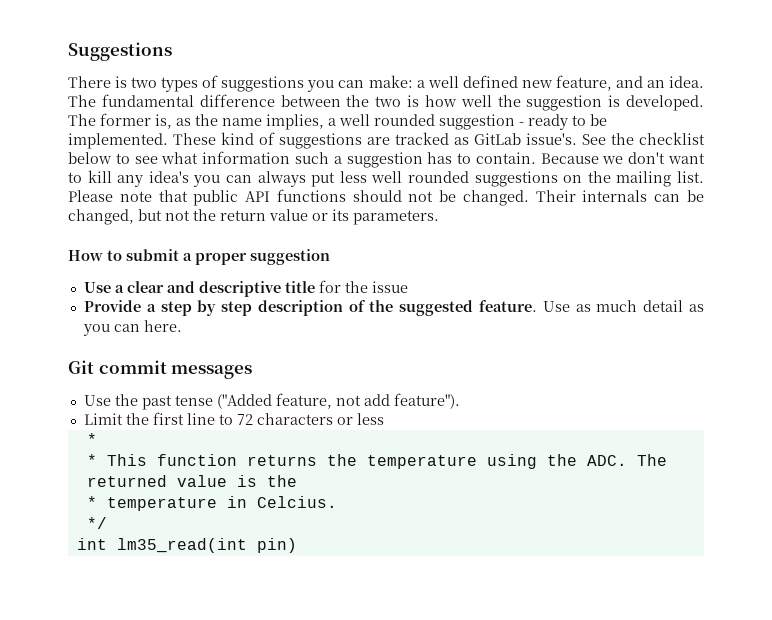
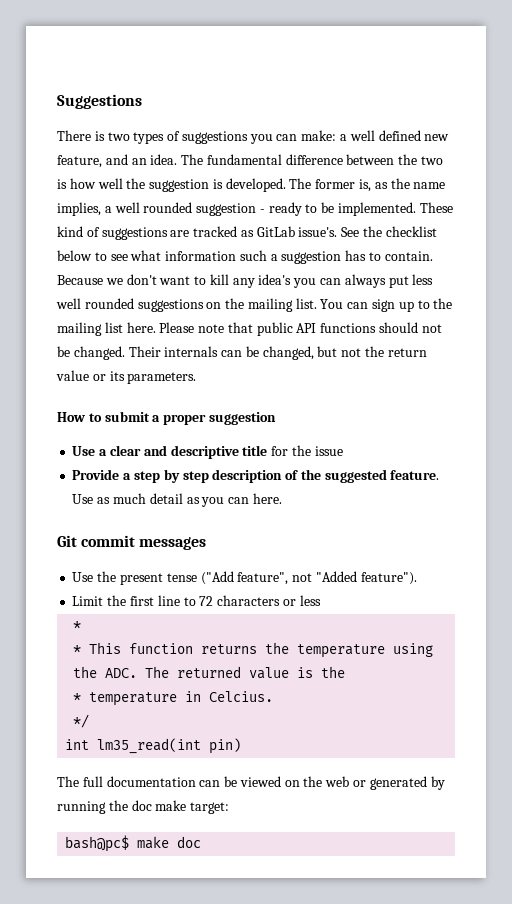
(705, 177) none -> [320,298,453,312] [57,322,156,336] You can sign up to the mailing list here.
[141,393,390,410] past tense ("Added feature, not add -> [119,571,357,585] present tense ("Add feature", not "Added
(297, 545) none -> [57,776,445,790] [57,800,230,814] [65,835,202,852] // The full documentation can be viewed on the web or generated by running the doc make target: // bash@pc$ make doc

